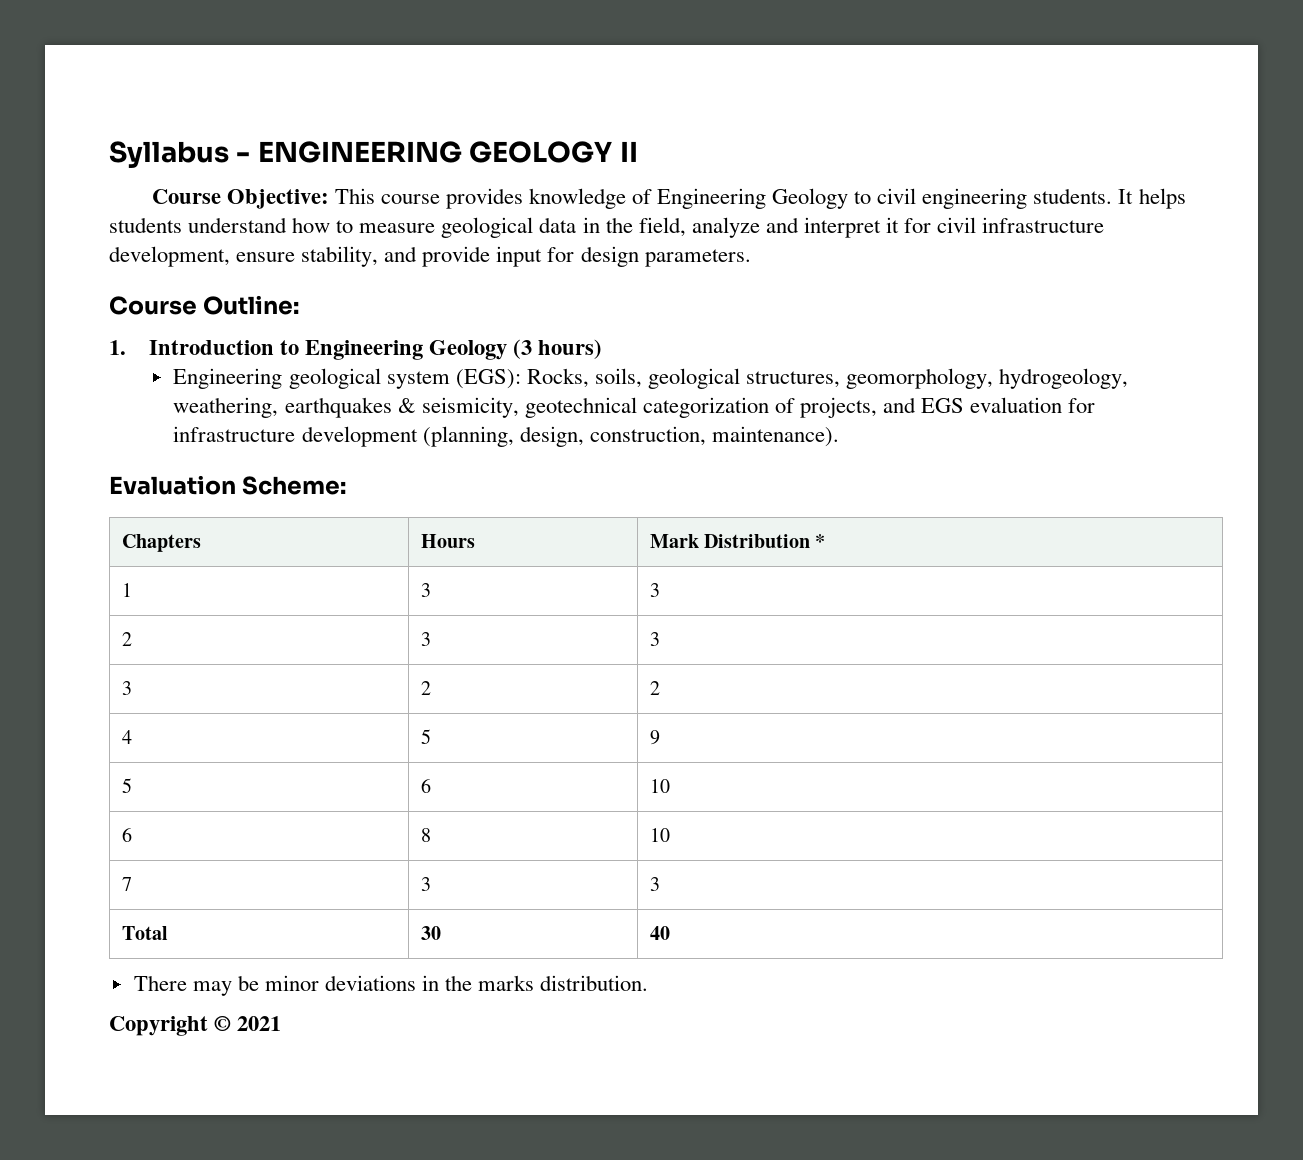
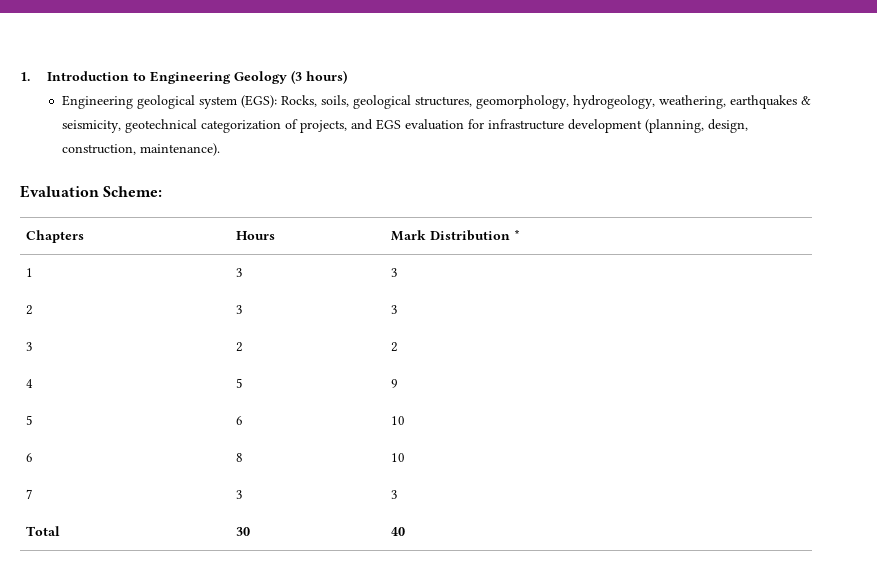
[109,141,638,168] [151,188,1186,209] [109,217,1105,238] [109,246,751,267] [109,295,300,315] Syllabus - ENGINEERING GEOLOGY II // Course Objective: This course provides knowledge of Engineering Geology to civil engineering students. It helps students understand how to measure geological data in the field, analyze and interpret it for civil infrastructure development, ensure stability, and provide input for design parameters. // Course Outline: // -> (20, 76) none
[133,975,649,996] [109,1016,282,1036] // There may be minor deviations in the marks distribution. // Copyright © 2021 -> (406, 531) none

